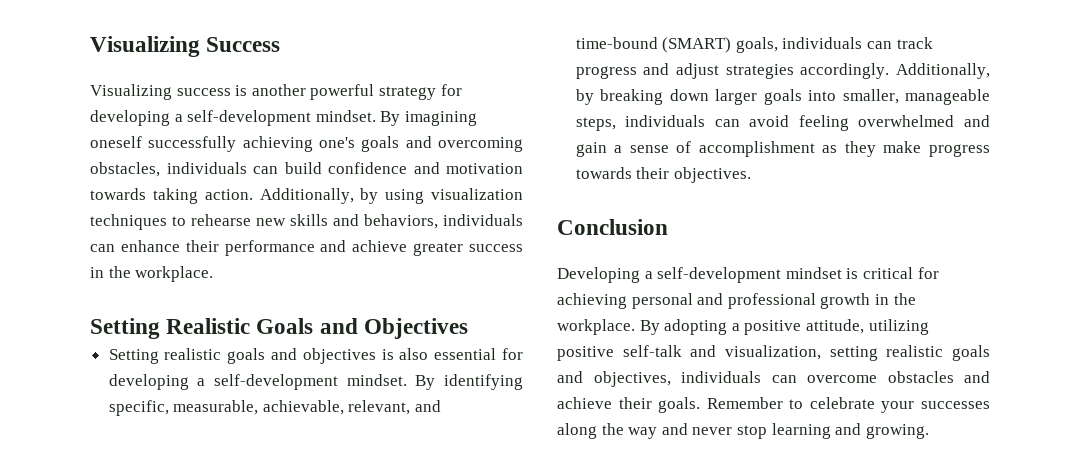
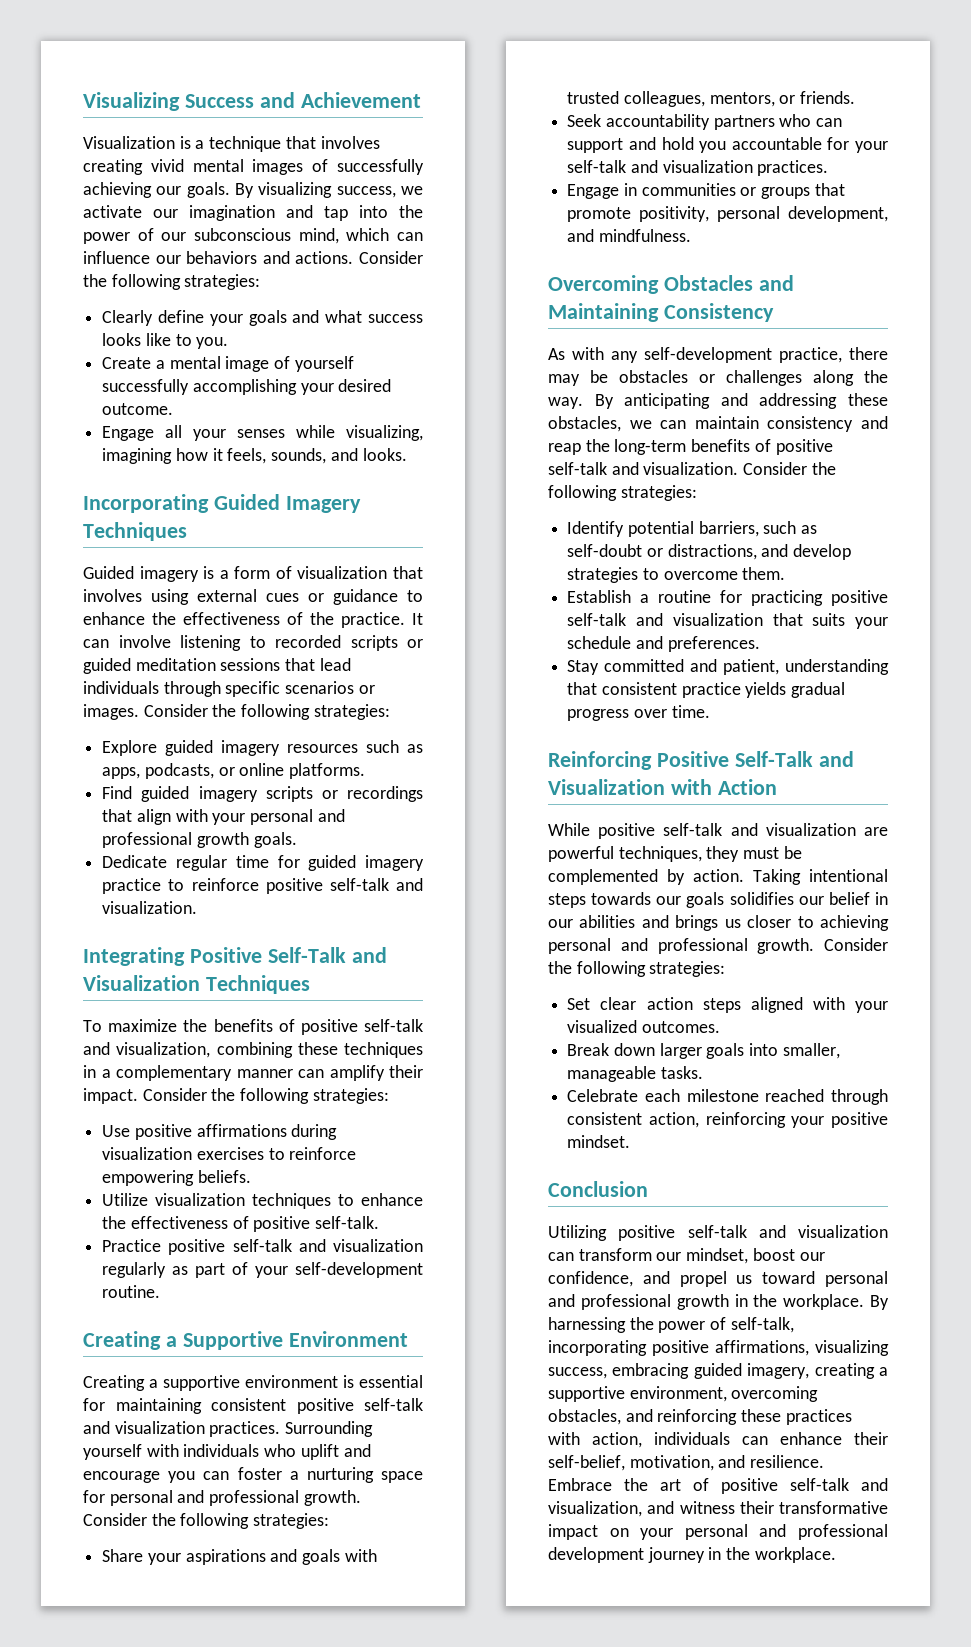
[90,84,462,100] [90,110,477,126] [90,136,523,152] [90,162,523,177] [90,188,523,204] [90,214,523,230] [90,240,523,256] [90,266,214,282] [90,318,468,339] [108,348,524,364] [108,374,523,390] [108,400,442,416] [575,37,933,53] [575,63,990,79] [575,89,664,105] // Visualizing success is another powerful strategy for developing a self-development mindset. By imagining oneself successfully achieving one's goals and overcoming obstacles, individuals can build confidence and motivation towards taking action. Additionally, by using visualization techniques to rehearse new skills and behaviors, individuals can enhance their performance and achieve greater success in the workplace. // Setting Realistic Goals and Objectives // Setting realistic goals and objectives is also essential for developing a self-development mindset. By identifying specific, measurable, achievable, relevant, and time-bound (SMART) goals, individuals can track progress and adjust strategies accordingly. Additionally, by breaking -> [259,92,421,108] [83,136,380,152] [83,159,424,175] [83,182,423,198] [83,205,423,221] [83,228,423,244] [83,251,423,264] [83,274,261,290] [102,310,423,326] [102,333,229,349] [102,356,354,372] [102,379,392,395] [102,403,174,415] [102,425,423,441] [102,448,407,464] [83,494,361,513] [83,522,187,541] [83,566,424,582] [83,589,423,605] [83,612,423,628] [83,635,423,651] [83,658,351,674] [83,681,375,697] [83,704,390,720] [102,740,423,756] [102,763,366,779] [102,786,423,802] [102,809,345,825] [102,832,297,848] [102,855,424,871] [102,878,423,894] [102,901,198,914] [83,947,387,966] [83,975,310,994] [83,1019,423,1035] [83,1042,423,1058] [83,1065,423,1081] [83,1088,389,1104] [102,1124,338,1140] [102,1147,357,1160] [102,1170,251,1186] [102,1193,423,1209] [102,1216,380,1232] [102,1239,423,1255] [102,1262,423,1278] [102,1285,161,1298] [83,1331,408,1350] [83,1375,423,1391] [83,1398,423,1414] [83,1421,374,1437] [83,1444,371,1460] [83,1467,423,1483] [83,1490,361,1506] [83,1513,330,1529] [102,1549,377,1565] [567,91,856,107] [567,114,843,130] [567,137,888,153] [567,160,829,176] [567,183,845,199] [567,206,888,222] [567,229,691,242] [548,275,794,294] [548,303,774,322] [548,347,888,363] [548,370,888,386] [548,393,888,409] [548,416,888,432] [548,439,833,455] [548,462,836,475] [548,485,697,501] [567,521,818,537] [567,544,852,560] [567,567,786,583] [567,590,888,606] [567,613,888,629] [567,636,760,652] [567,659,889,675] [567,682,846,698] [567,705,710,721] [548,751,854,770] [548,779,777,795] [548,823,888,839] [548,846,802,862] [548,869,888,885] [548,892,888,908] [548,915,889,931] [548,938,888,954] [548,961,726,977] [567,997,888,1013] [567,1020,720,1033] [567,1043,610,1056] and Achievement // Visualization is a technique that involves creating vivid mental images of successfully achieving our goals. By visualizing success, we activate our imagination and tap into the power of our subconscious mind, which can influence our behaviors and actions. Consider the following strategies: // Clearly define your goals and what success looks like to you. // Create a mental image of yourself successfully accomplishing your desired outcome. // Engage all your senses while visualizing, imagining how it feels, sounds, and looks. // Incorporating Guided Imagery Techniques // Guided imagery is a form of visualization that involves using external cues or guidance to enhance the effectiveness of the practice. It can involve listening to recorded scripts or guided meditation sessions that lead individuals through specific scenarios or images. Consider the following strategies: // Explore guided imagery resources such as apps, podcasts, or online platforms. // Find guided imagery scripts or recordings that align with your personal and professional growth goals. // Dedicate regular time for guided imagery practice to reinforce positive self-talk and visualization. // Integrating Positive Self-Talk and Visualization Techniques // To maximize the benefits of positive self-talk and visualization, combining these techniques in a complementary manner can amplify their impact. Consider the following strategies: // Use positive affirmations during visualization exercises to reinforce empowering beliefs. // Utilize visualization techniques to enhance the effectiveness of positive self-talk. // Practice positive self-talk and visualization regularly as part of your self-development routine. // Creating a Supportive Environment // Creating a supportive environment is essential for maintaining consistent positive self-talk and visualization practices. Surrounding yourself with individuals who uplift and encourage you can foster a nurturing space for personal and professional growth. Consider the following strategies: // Share your aspirations and goals with trusted colleagues, mentors, or friends. // Seek accountability partners who can support and hold you accountable for your self-talk and visualization practices. // Engage in communities or groups that promote positivity, personal development, and mindfulness. // Overcoming Obstacles and Maintaining Consistency // As with any self-development practice, there may be obstacles or challenges along the way. By anticipating and addressing these obstacles, we can maintain consistency and reap the long-term benefits of positive self-talk and visualization. Consider the following strategies: // Identify potential barriers, such as self-doubt or distractions, and develop strategies to overcome them. // Establish a routine for practicing positive self-talk and visualization that suits your schedule and preferences. // Stay committed and patient, understanding that consistent practice yields gradual progress over time. // Reinforcing Positive Self-Talk and Visualization with Action // While positive self-talk and visualization are powerful techniques, they must be complemented by action. Taking intentional steps towards our goals solidifies our belief in our abilities and brings us closer to achieving personal and professional growth. Consider the following strategies: // Set clear action steps aligned with your visualized outcomes. // Break
[575,115,990,131] [575,141,991,157] [575,167,751,183] [557,219,668,235] [557,267,939,283] [557,293,627,309] steps, individuals can avoid feeling overwhelmed and gain a sense of accomplishment as they make progress towards their objectives. // Conclusion // Developing a self-development mindset is critical for achieving -> [660,1066,703,1079] [567,1089,888,1105] [567,1112,888,1128] [567,1135,631,1148] [548,1181,648,1197] [548,1225,888,1241] [548,1248,825,1264] [548,1271,816,1287] tasks. // Celebrate each milestone reached through consistent action, reinforcing your positive mindset. // Conclusion // Utilizing positive self-talk and visualization can transform our mindset, boost our confidence, and propel us toward
[664,319,929,335] [557,345,990,361] [557,371,990,387] [557,397,990,413] [557,423,929,439] adopting a positive attitude, utilizing positive self-talk and visualization, setting realistic goals and objectives, individuals can overcome obstacles and achieve their goals. Remember to celebrate your successes along the way and never stop learning and growing. -> [548,1317,794,1333] [548,1340,889,1356] [548,1363,888,1379] [548,1386,819,1402] [548,1409,852,1425] [548,1432,888,1448] [548,1455,825,1471] [548,1478,888,1494] [548,1501,888,1517] [548,1524,888,1540] [548,1547,836,1563] harnessing the power of self-talk, incorporating positive affirmations, visualizing success, embracing guided imagery, creating a supportive environment, overcoming obstacles, and reinforcing these practices with action, individuals can enhance their self-belief, motivation, and resilience. Embrace the art of positive self-talk and visualization, and witness their transformative impact on your personal and professional development journey in the workplace.

